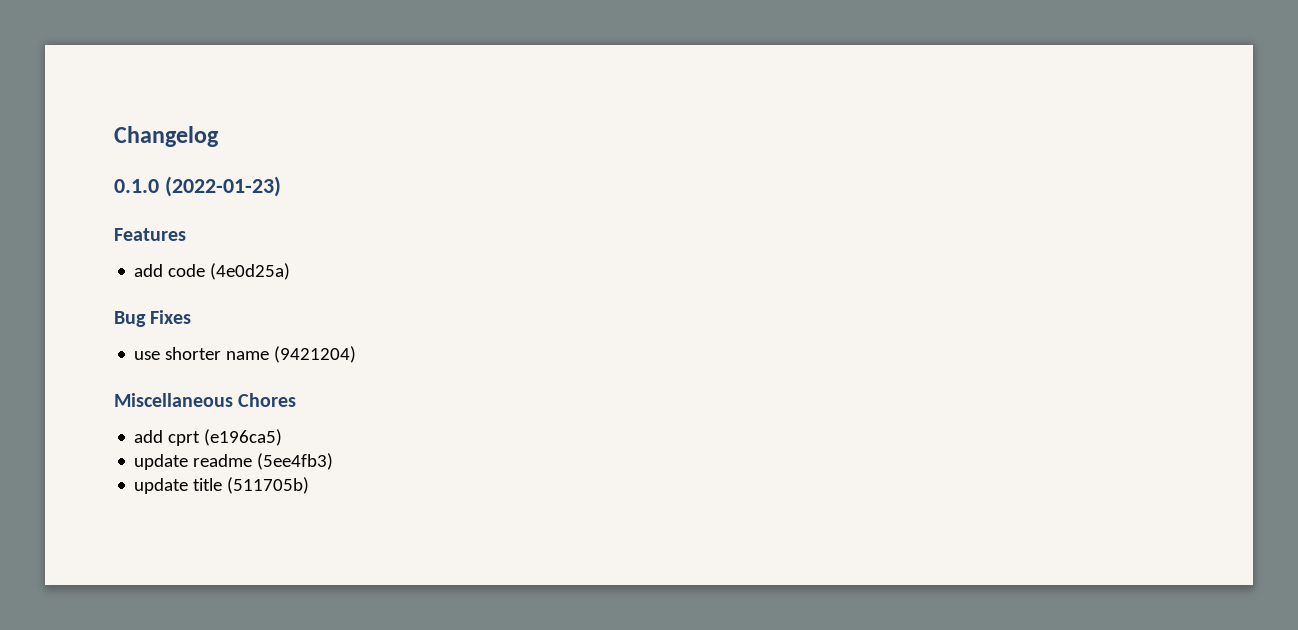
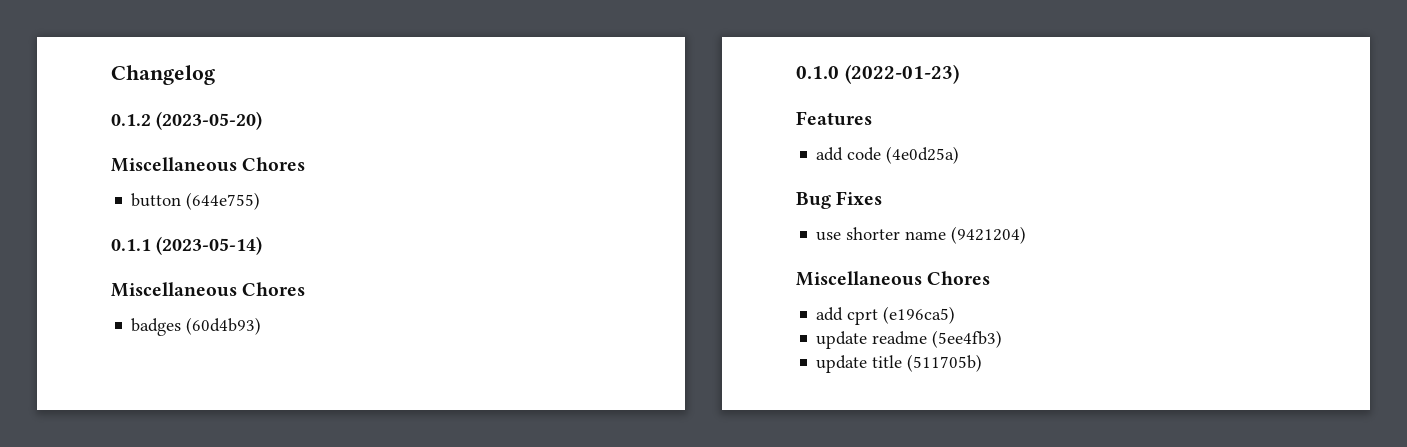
(219, 136) none -> [111,111,263,130] [111,157,306,172] [131,192,261,210] [111,236,263,255] [111,282,306,297] [131,317,262,336] // 0.1.2 (2023-05-20) // Miscellaneous Chores // button (644e755) // 0.1.1 (2023-05-14) // Miscellaneous Chores // badges (60d4b93)

